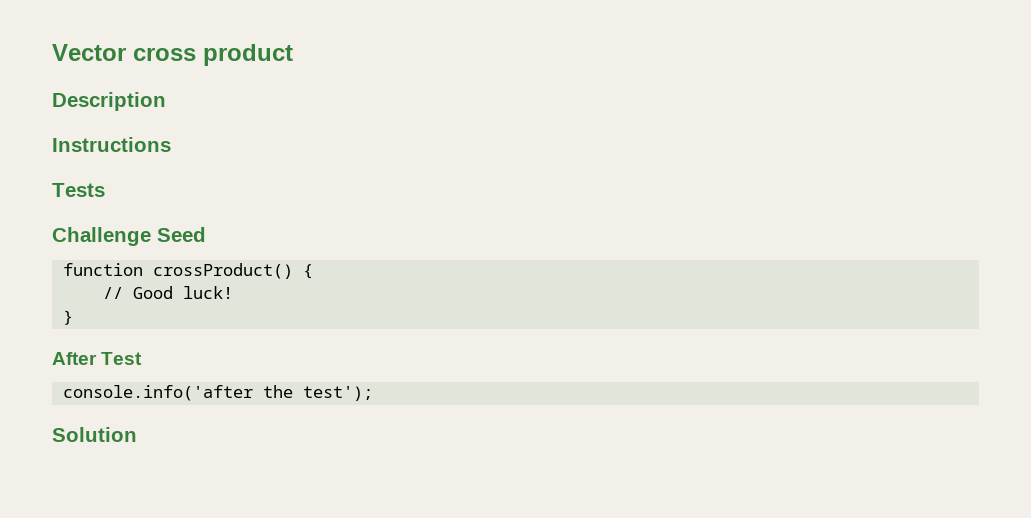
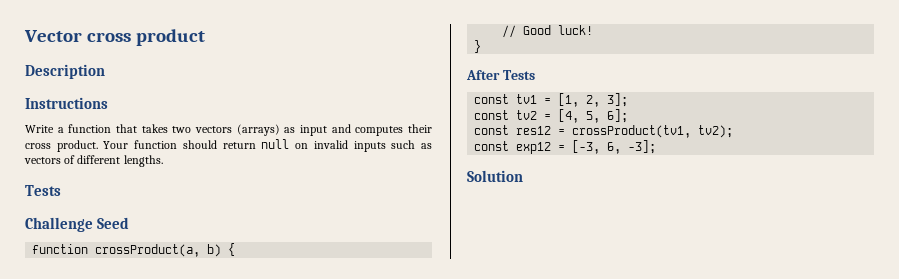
(171, 144) none -> [25,124,433,136] [25,139,433,152] [24,155,163,167] // Write a function that takes two vectors (arrays) as input and computes their cross product. Your function should return null on invalid inputs such as vectors of different lengths.
[152,263,293,279] crossProduct() -> [95,244,222,257] crossProduct(a, b)
[101,352,143,365] [62,385,373,401] Test // console.info('after the test'); -> [502,70,535,80] [474,93,629,107] [474,109,629,123] [474,125,734,138] [474,140,657,154] Tests // const tv1 = [1, 2, 3]; // const tv2 = [4, 5, 6]; // const res12 = crossProduct(tv1, tv2); // const exp12 = [-3, 6, -3];

